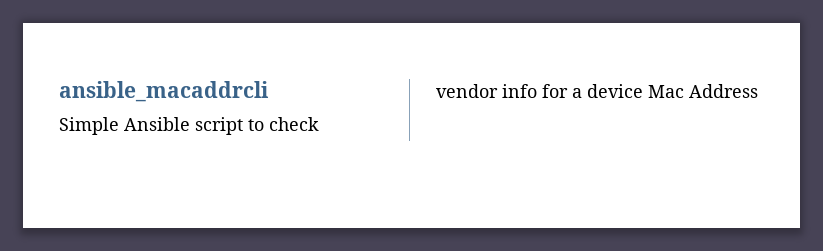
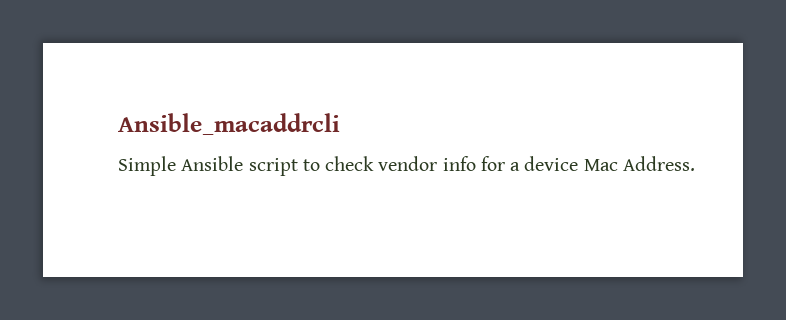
[59,81,269,102] ansible_macaddrcli -> [118,113,340,135] Ansible_macaddrcli
[689,84,758,98] Address -> [622,156,695,171] Address.

